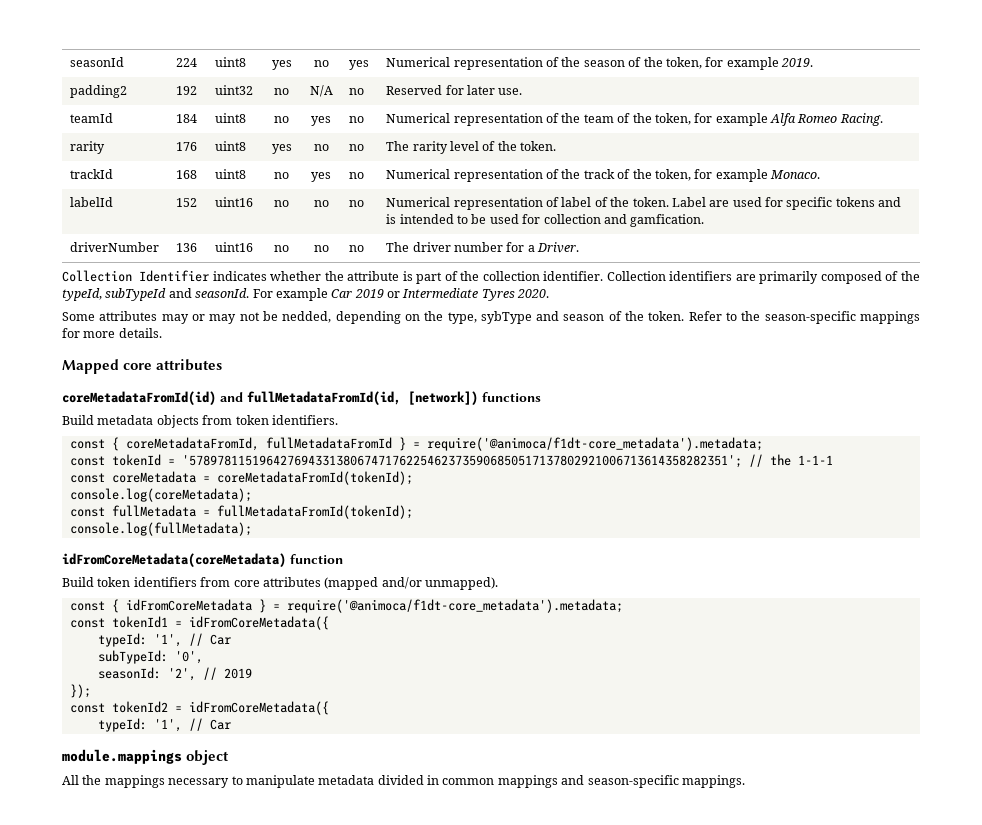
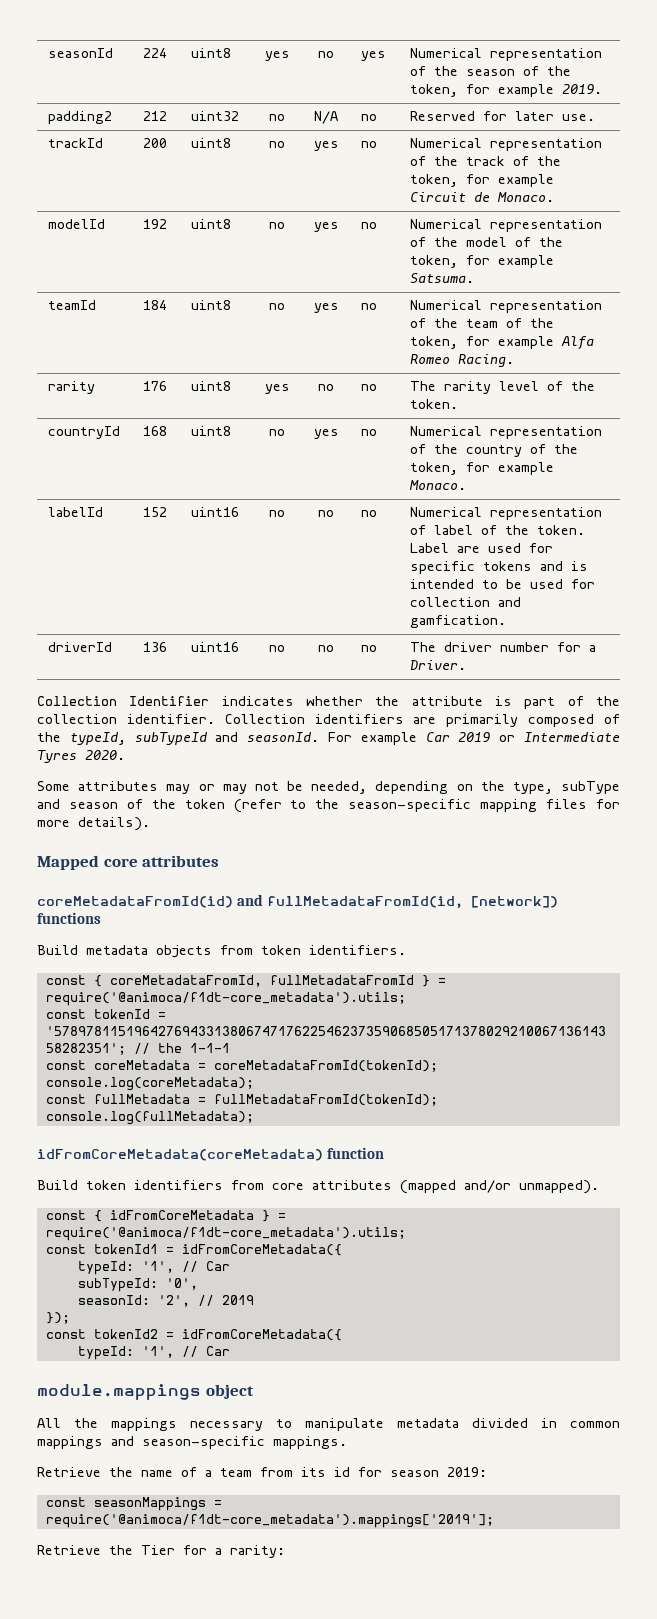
[176,86,198,95] 192 -> [143,111,168,121] 212
(523, 91) none -> [48,138,104,148] [143,138,168,148] [191,138,232,148] [269,141,285,148] [313,141,339,151] [361,141,378,148] [410,138,603,151] [410,156,562,166] [410,174,555,187] [410,192,555,202] [48,219,106,229] [143,219,168,229] [191,219,232,229] [269,222,285,229] [313,222,339,232] [361,222,378,229] [410,219,603,232] [410,237,564,247] [410,255,555,268] [410,273,475,283] // trackId | 200 | uint8 | no | yes | no | Numerical representation of the track of the token, for example Circuit de Monaco. // modelId | 192 | uint8 | no | yes | no | Numerical representation of the model of the token, for example Satsuma.
[70,169,114,179] trackId -> [48,426,121,439] countryId
[583,169,615,179] track -> [466,445,523,457] country
[70,242,160,252] driverNumber -> [48,642,113,652] driverId
[282,311,332,323] nedded, -> [311,781,368,794] needed,
[480,311,532,324] sybType -> [561,781,620,794] subType
[648,311,722,321] token. Refer -> [184,799,282,813] token (refer
[860,311,921,324] mappings -> [480,799,588,812] mapping files
[118,328,162,338] details. -> [78,817,150,831] details).
[426,437,763,451] require('@animoca/f1dt-core_metadata').metadata; -> [45,992,406,1006] require('@animoca/f1dt-core_metadata').utils;
[286,599,623,613] require('@animoca/f1dt-core_metadata').metadata; -> [45,1227,406,1241] require('@animoca/f1dt-core_metadata').utils;
(745, 781) none -> [37,1467,487,1477] [45,1497,222,1511] [45,1514,494,1528] [37,1545,285,1558] // Retrieve the name of a team from its id for season 2019: // const seasonMappings = require('@animoca/f1dt-core_metadata').mappings['2019']; // Retrieve the Tier for a rarity:

